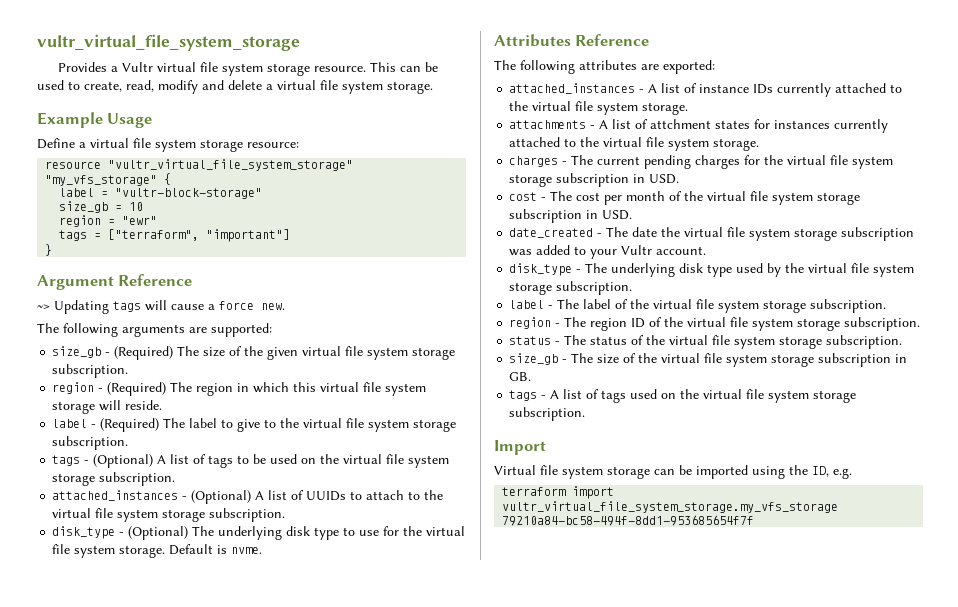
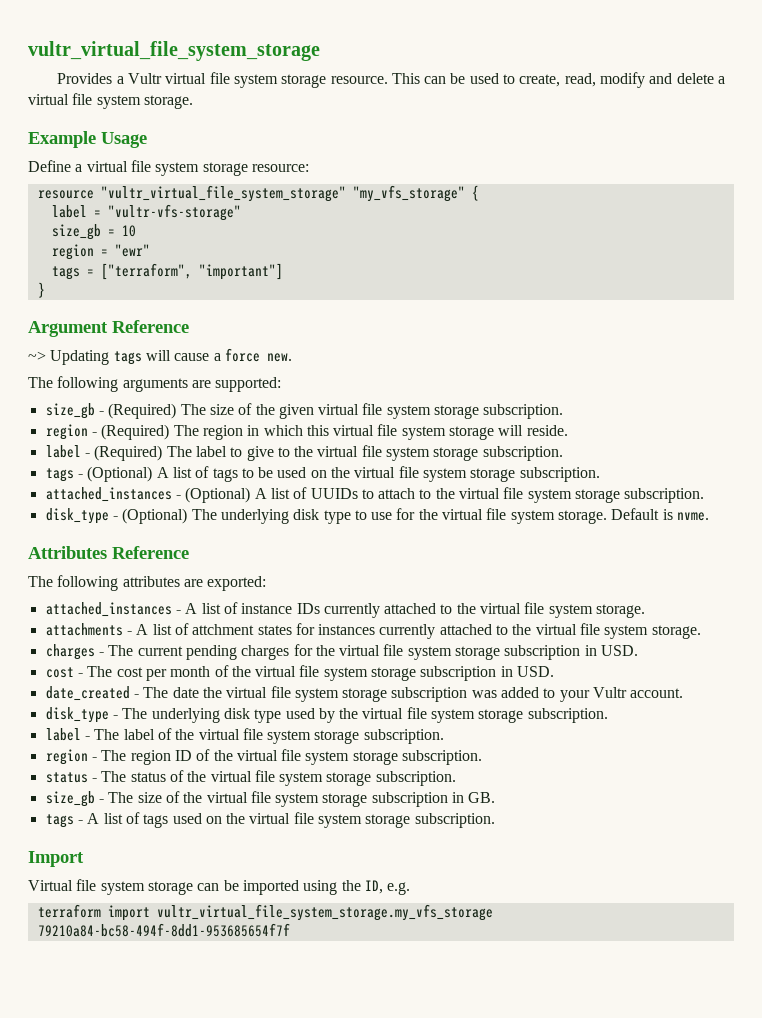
[115,188,263,199] "vultr-block-storage" -> [107,204,241,221] "vultr-vfs-storage"

